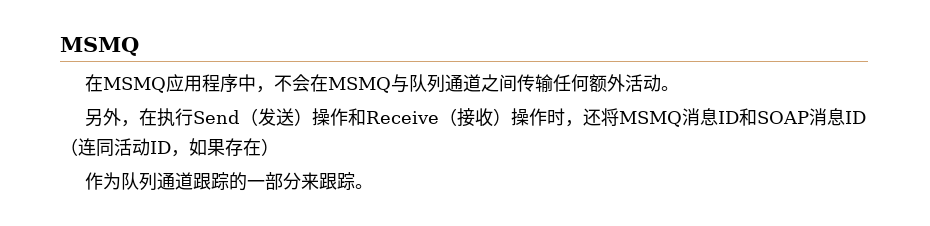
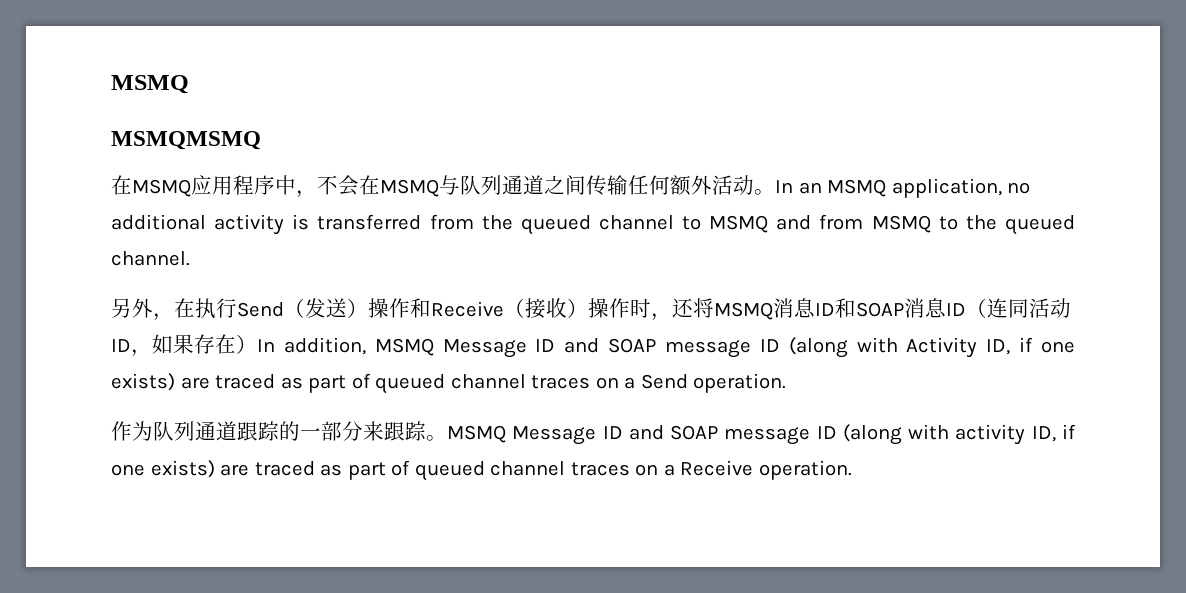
[60,37,139,56] MSMQ -> [111,75,189,94] [111,131,261,150] MSMQ // MSMQMSMQ
(679, 88) none -> [775,178,1031,198] [111,214,1075,235] [111,251,190,266] In an MSMQ application, no additional activity is transferred from the queued channel to MSMQ and from MSMQ to the queued channel.
(279, 147) none -> [257,337,1076,358] [111,373,787,394] In addition, MSMQ Message ID and SOAP message ID (along with Activity ID, if one exists) are traced as part of queued channel traces on a Send operation.
(373, 186) none -> [447,424,1076,445] [111,460,852,481] MSMQ Message ID and SOAP message ID (along with activity ID, if one exists) are traced as part of queued channel traces on a Receive operation.

